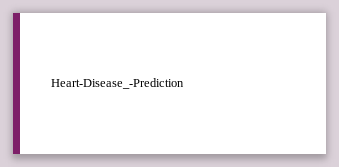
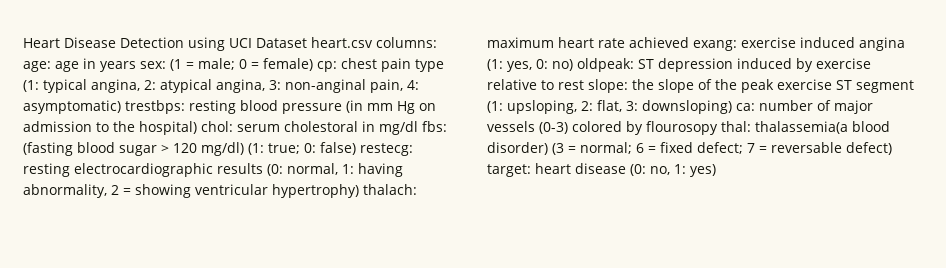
[51,78,184,89] Heart-Disease_-Prediction -> [23,37,437,51] [23,58,444,72] [23,79,419,93] [23,100,436,114] [23,121,447,135] [23,142,413,156] [23,163,403,177] [23,184,417,198] [487,37,905,51] [487,58,871,72] [487,79,914,93] [487,100,873,114] [487,121,890,135] [487,142,892,155] [487,163,716,177] Heart Disease Detection using UCI Dataset heart.csv columns: age: age in years sex: (1 = male; 0 = female) cp: chest pain type (1: typical angina, 2: atypical angina, 3: non-anginal pain, 4: asymptomatic) trestbps: resting blood pressure (in mm Hg on admission to the hospital) chol: serum cholestoral in mg/dl fbs: (fasting blood sugar > 120 mg/dl) (1: true; 0: false) restecg: resting electrocardiographic results (0: normal, 1: having abnormality, 2 = showing ventricular hypertrophy) thalach: maximum heart rate achieved exang: exercise induced angina (1: yes, 0: no) oldpeak: ST depression induced by exercise relative to rest slope: the slope of the peak exercise ST segment (1: upsloping, 2: flat, 3: downsloping) ca: number of major vessels (0-3) colored by flourosopy thal: thalassemia(a blood disorder) (3 = normal; 6 = fixed defect; 7 = reversable defect) target: heart disease (0: no, 1: yes)

